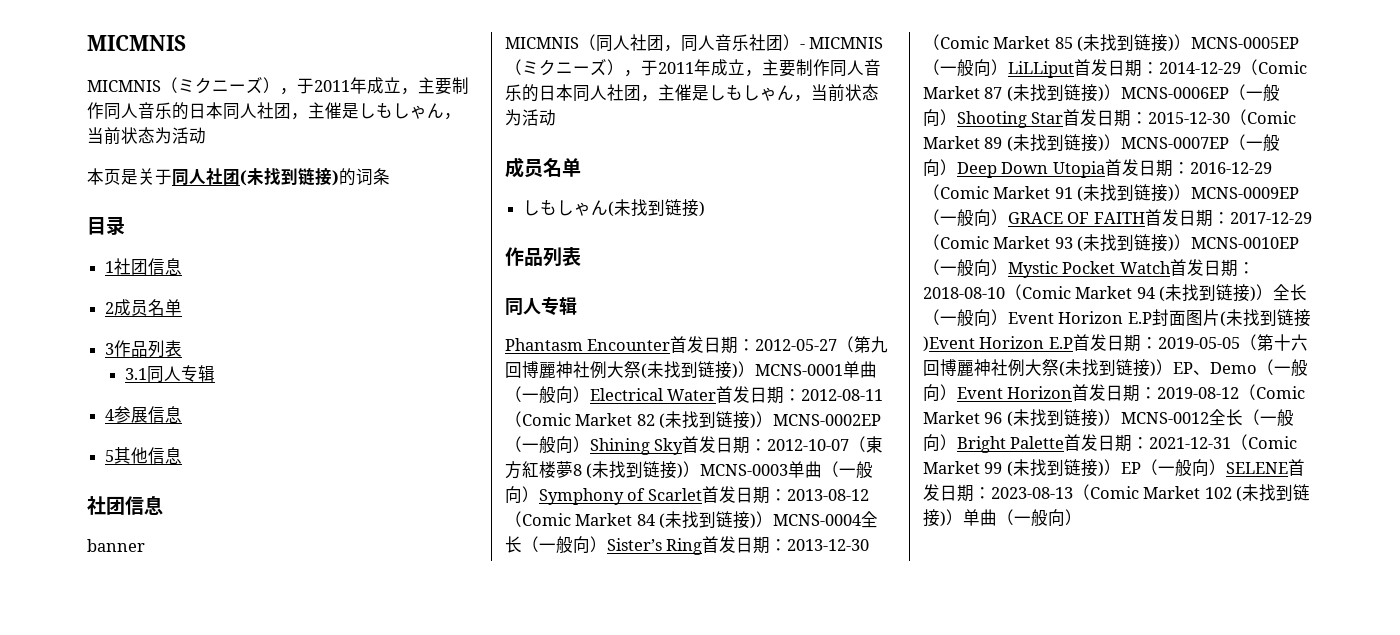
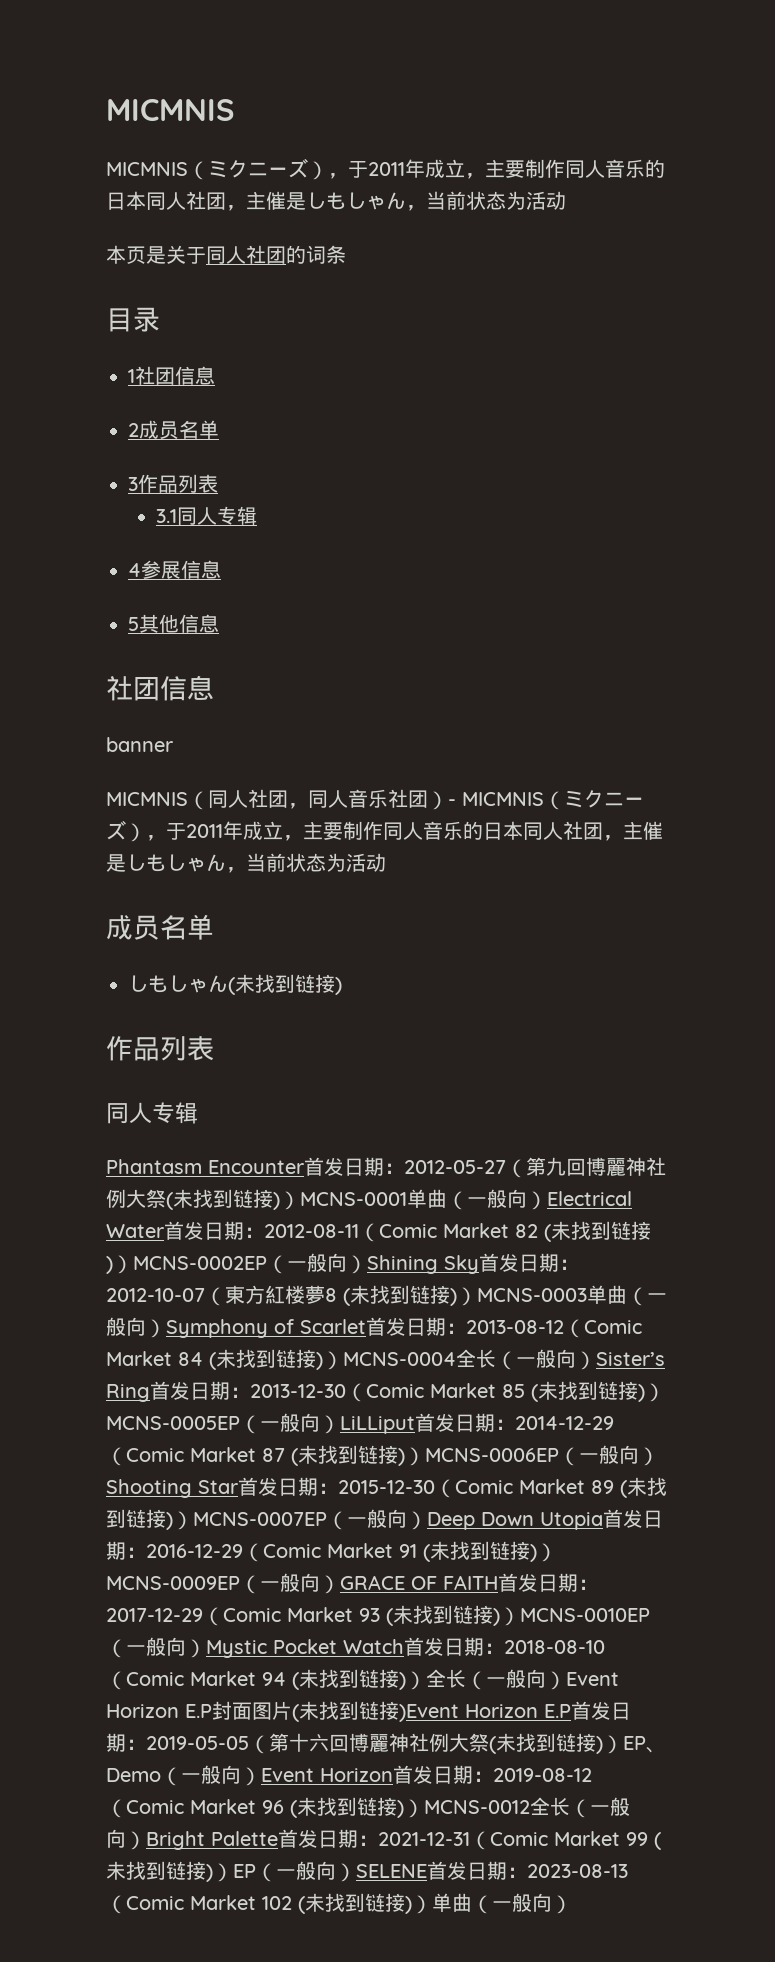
[240,167,339,186] (未找到链接) -> (286, 255) none

